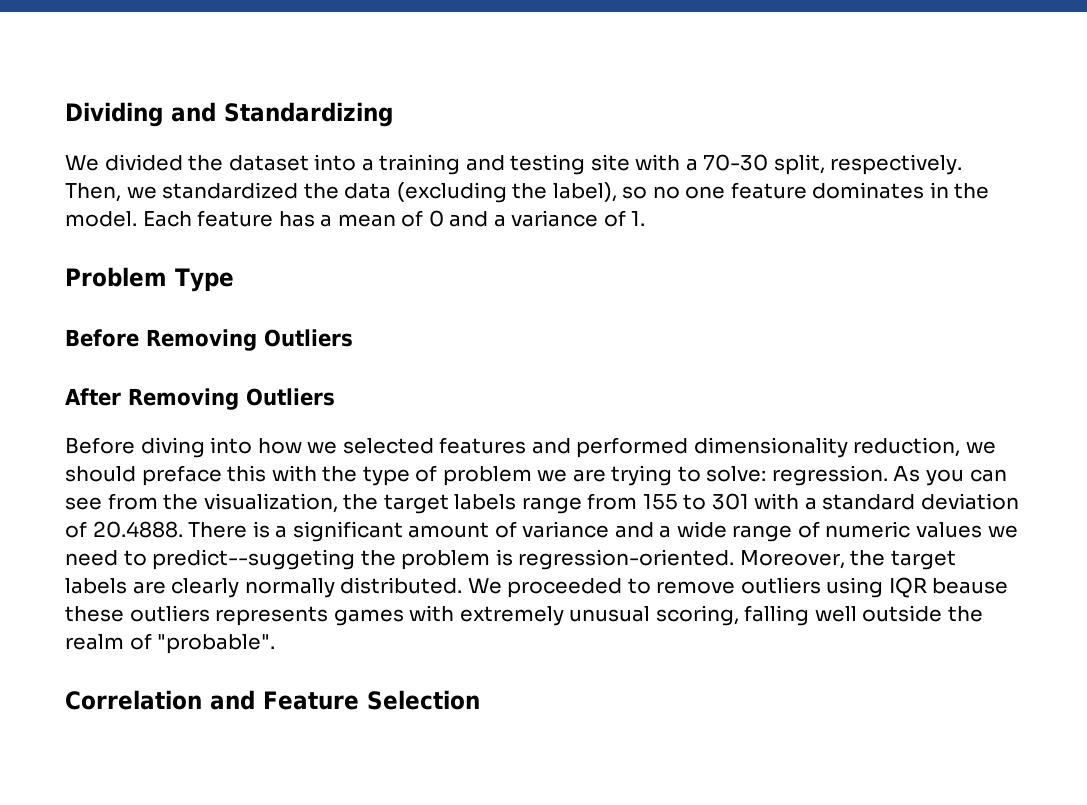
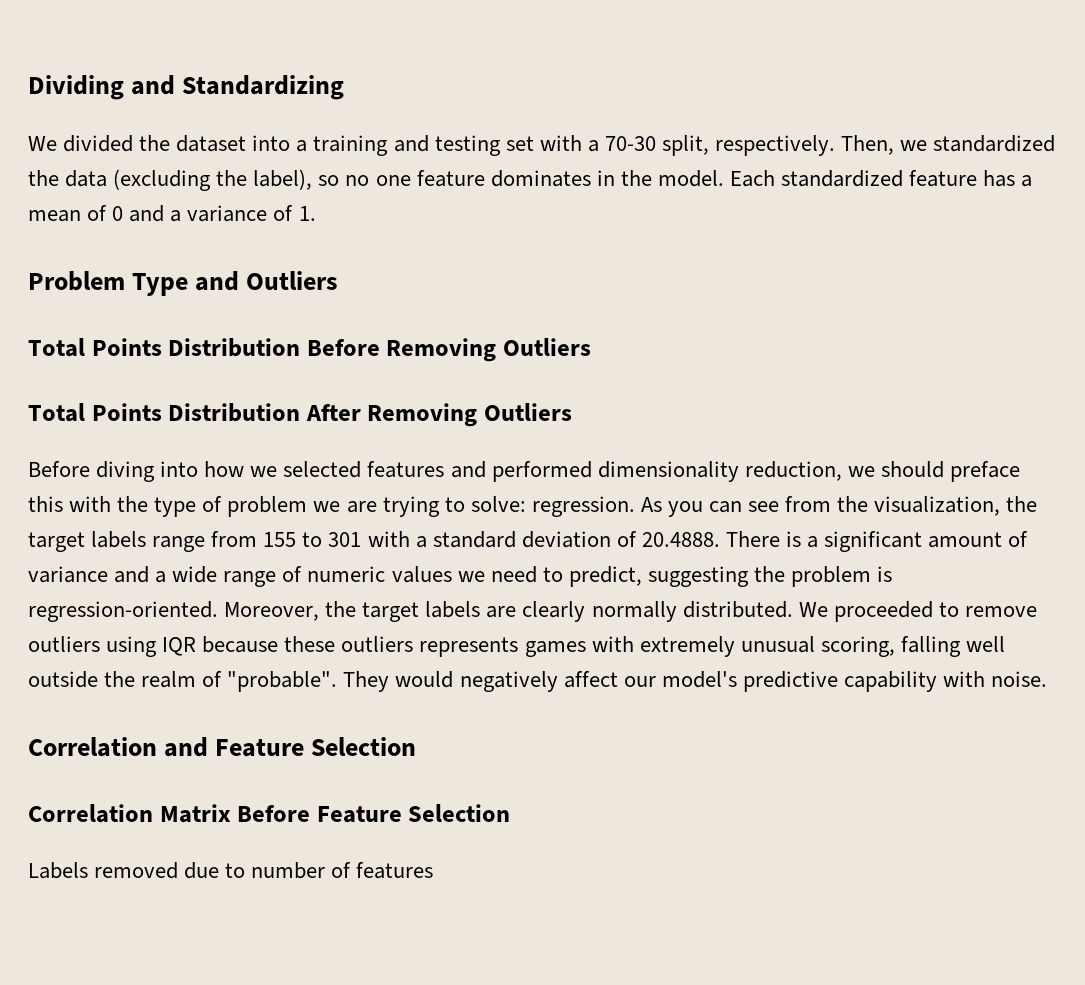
[590,154,630,171] site -> [505,136,534,151] set
(192, 219) none -> [781,170,904,187] standardized
(234, 280) // -> [195,271,339,291] [28,338,301,357] and Outliers // Total Points Distribution
(353, 338) none -> [28,403,301,422] Total Points Distribution
[152,549,356,570] predict--suggeting -> [568,566,749,587] predict, suggesting
[932,578,1009,594] beause -> [202,636,279,653] because
[65,690,480,710] // Correlation and Feature Selection -> [343,671,1048,692] [28,737,417,757] [28,804,511,823] [28,862,434,879] They would negatively affect our model's predictive capability with noise. // Correlation and Feature Selection // Correlation Matrix Before Feature Selection // Labels removed due to number of features

